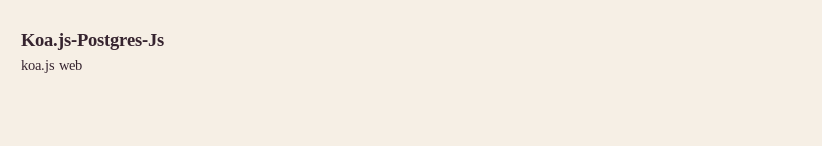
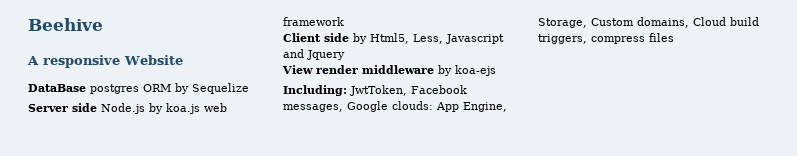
[21,33,164,50] [21,60,82,73] Koa.js-Postgres-Js // koa.js web -> [28,18,103,31] [27,55,183,68] [28,83,249,94] [28,103,227,114] [283,17,344,26] [283,33,504,44] [283,49,345,60] [282,65,496,76] [283,85,467,96] [283,101,507,112] [538,17,759,28] [538,33,674,44] Beehive // A responsive Website // DataBase postgres ORM by Sequelize // Server side Node.js by koa.js web framework // Client side by Html5, Less, Javascript and Jquery // View render middleware by koa-ejs // Including: JwtToken, Facebook messages, Google clouds: App Engine, Storage, Custom domains, Cloud build triggers, compress files

